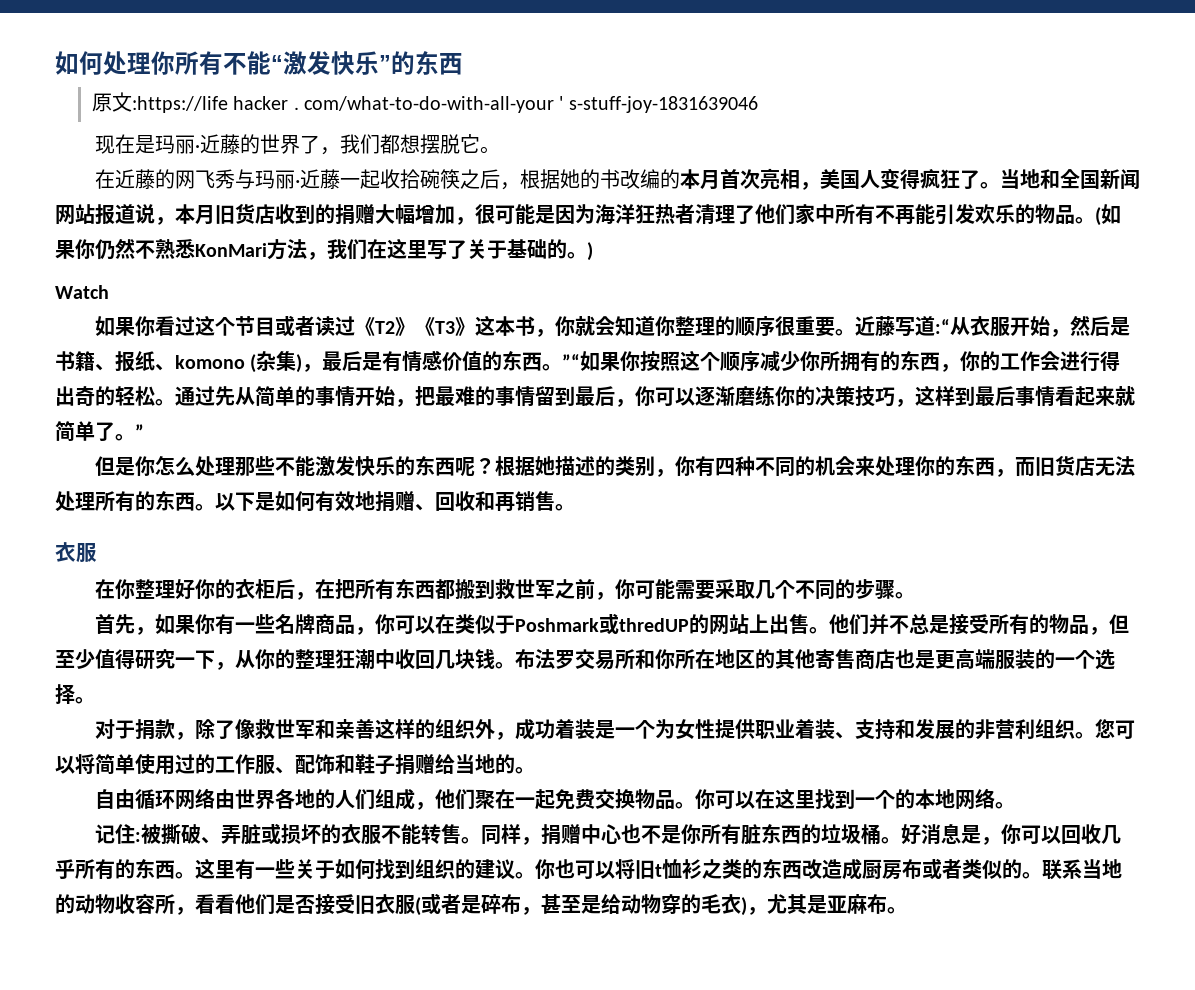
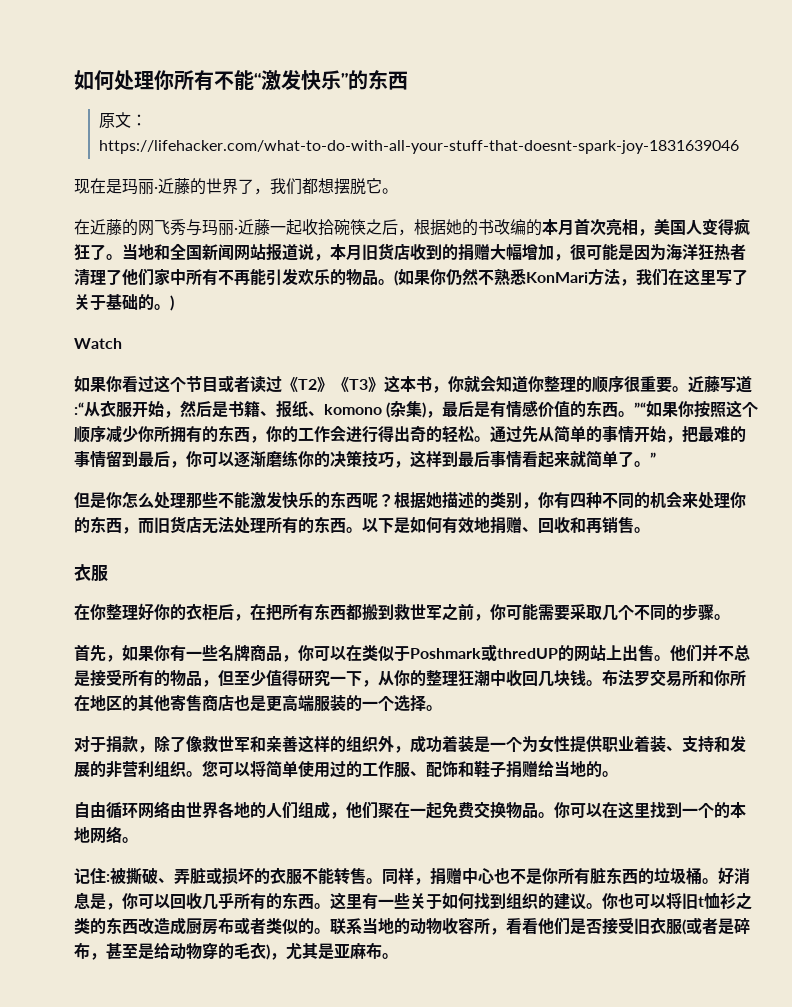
[131,96,758,113] :https://life hacker . com/what-to-do-with-all-your ' s-stuff-joy-1831639046 -> [131,114,148,126] [99,140,740,154] ：https://lifehacker.com/what-to-do-with-all-your-stuff-that-doesnt-spark-joy-1831639046

